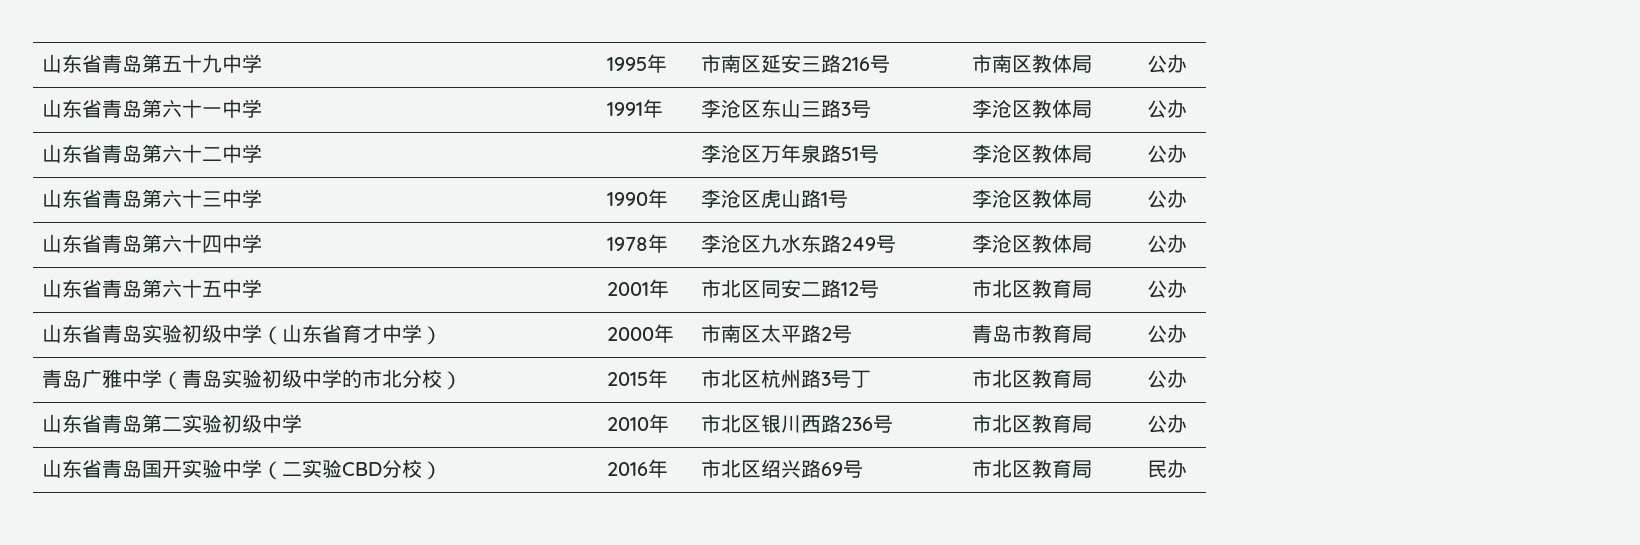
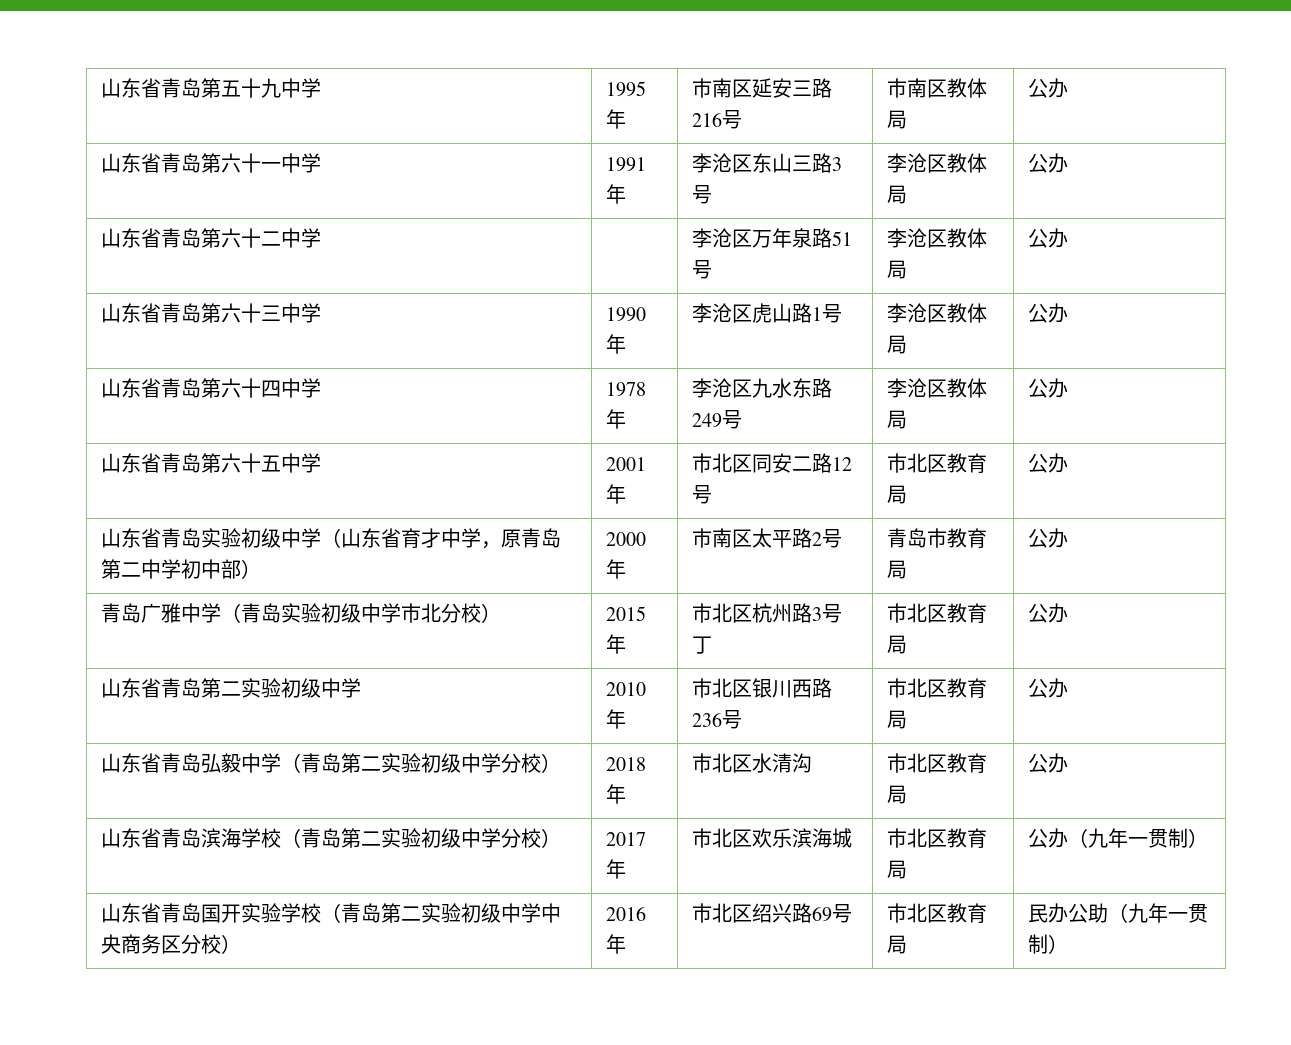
(423, 333) none -> [480,528,561,549] [100,559,241,579] ，原青岛第二中学初中部
[342,369,363,388] 的 -> (401, 613) none
(1188, 423) none -> [100,753,561,773] [605,757,646,771] [605,784,626,804] [691,753,812,773] [886,753,987,773] [886,785,907,804] [1027,753,1068,773] [100,828,561,848] [605,832,646,846] [605,859,626,879] [691,828,852,848] [886,828,987,848] [886,860,907,879] [1027,828,1208,848] // 山东省青岛弘毅中学（青岛第二实验初级中学分校） | 2018年 | 市北区水清沟 | 市北区教育局 | 公办 // 山东省青岛滨海学校（青岛第二实验初级中学分校） | 2017年 | 市北区欢乐滨海城 | 市北区教育局 | 公办（九年一贯制）
[222,459,383,480] 中学（二实验CBD -> [280,903,561,923] [100,934,181,954] 学校（青岛第二实验初级中学中央商务区
(1188, 468) none -> [1067,903,1208,923] [1027,934,1068,954] 公助（九年一贯制）

